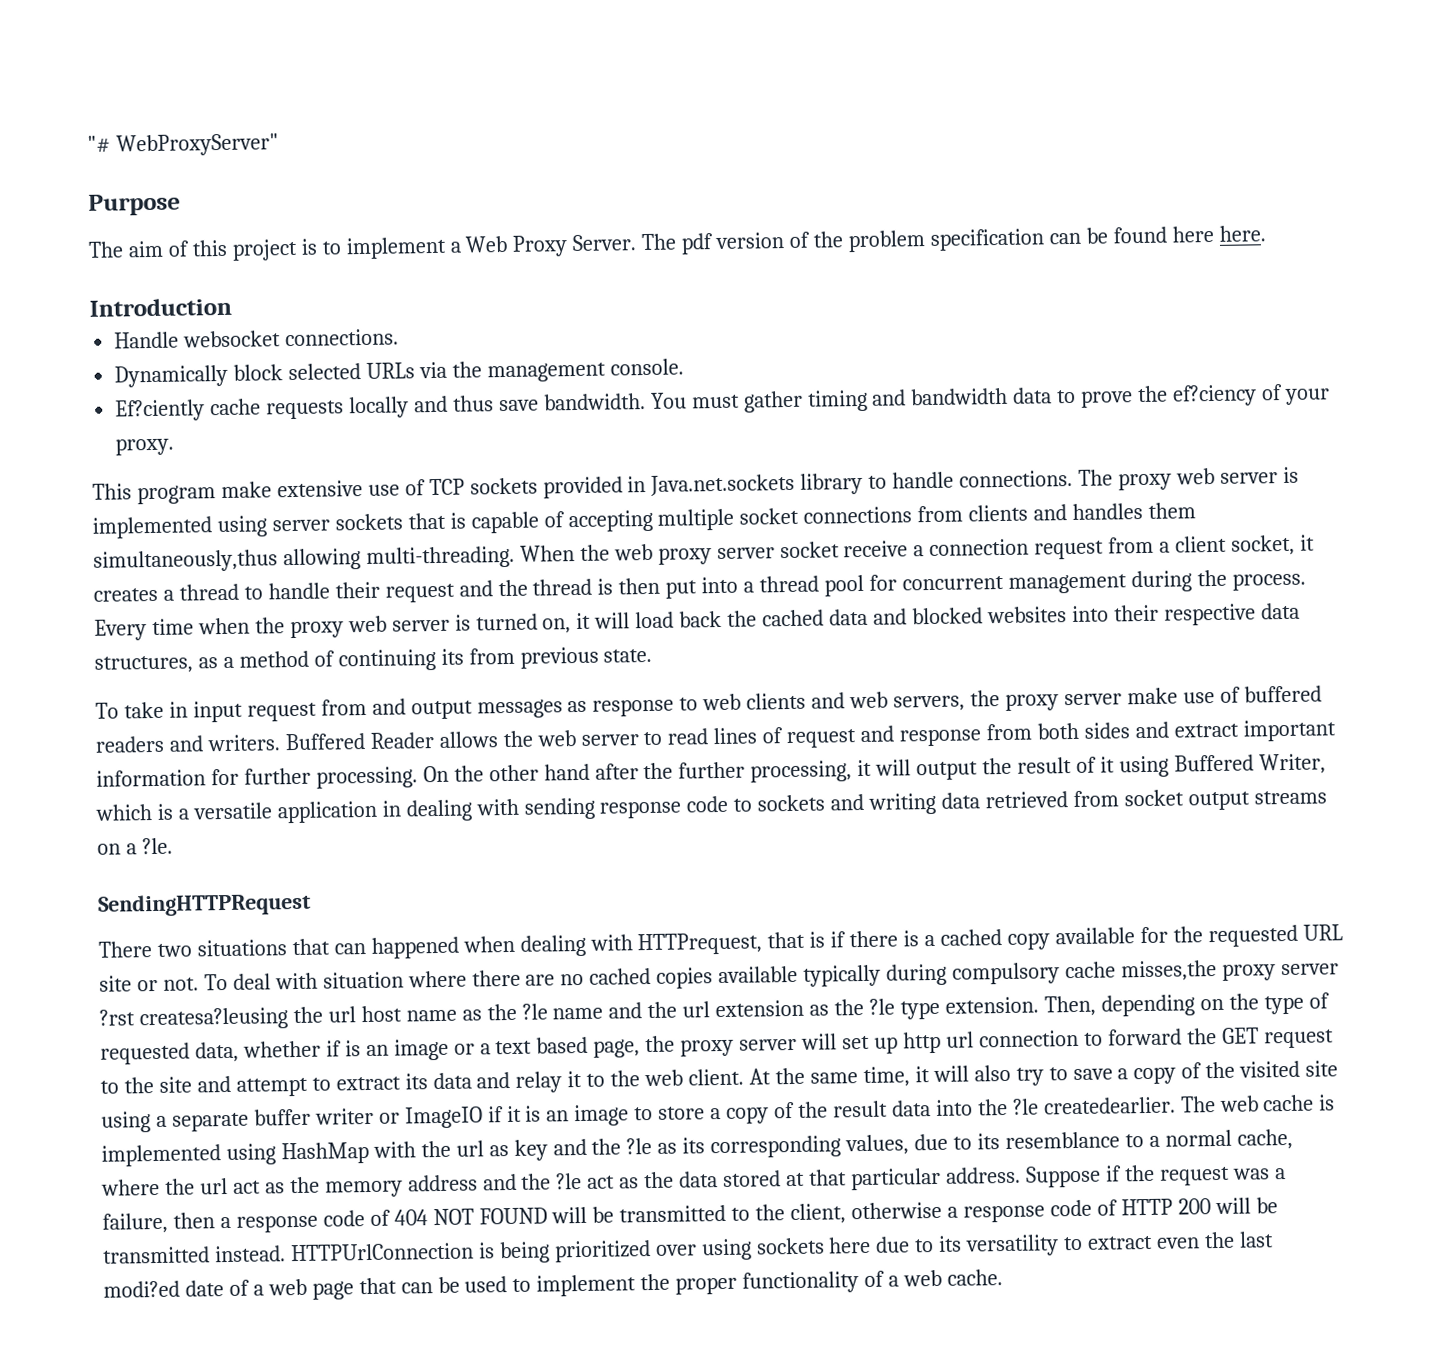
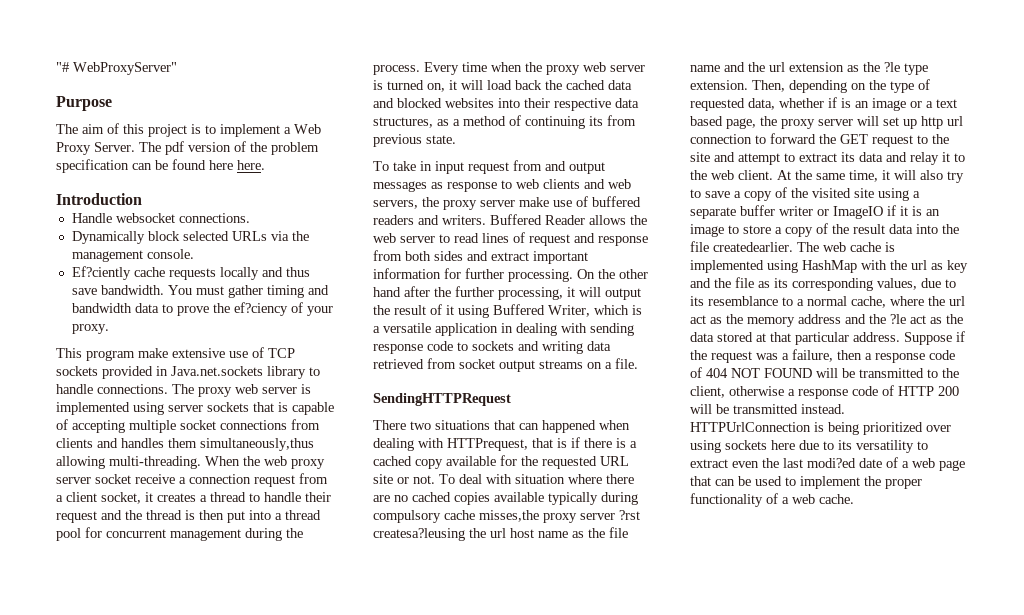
[141,837,173,855] ?le. -> [615,358,638,369] file.
[521,1003,548,1020] ?le -> [609,527,628,538] file
[1012,1098,1039,1115] ?le -> [690,241,709,252] file
[626,1137,653,1155] ?le -> [735,277,754,288] file

